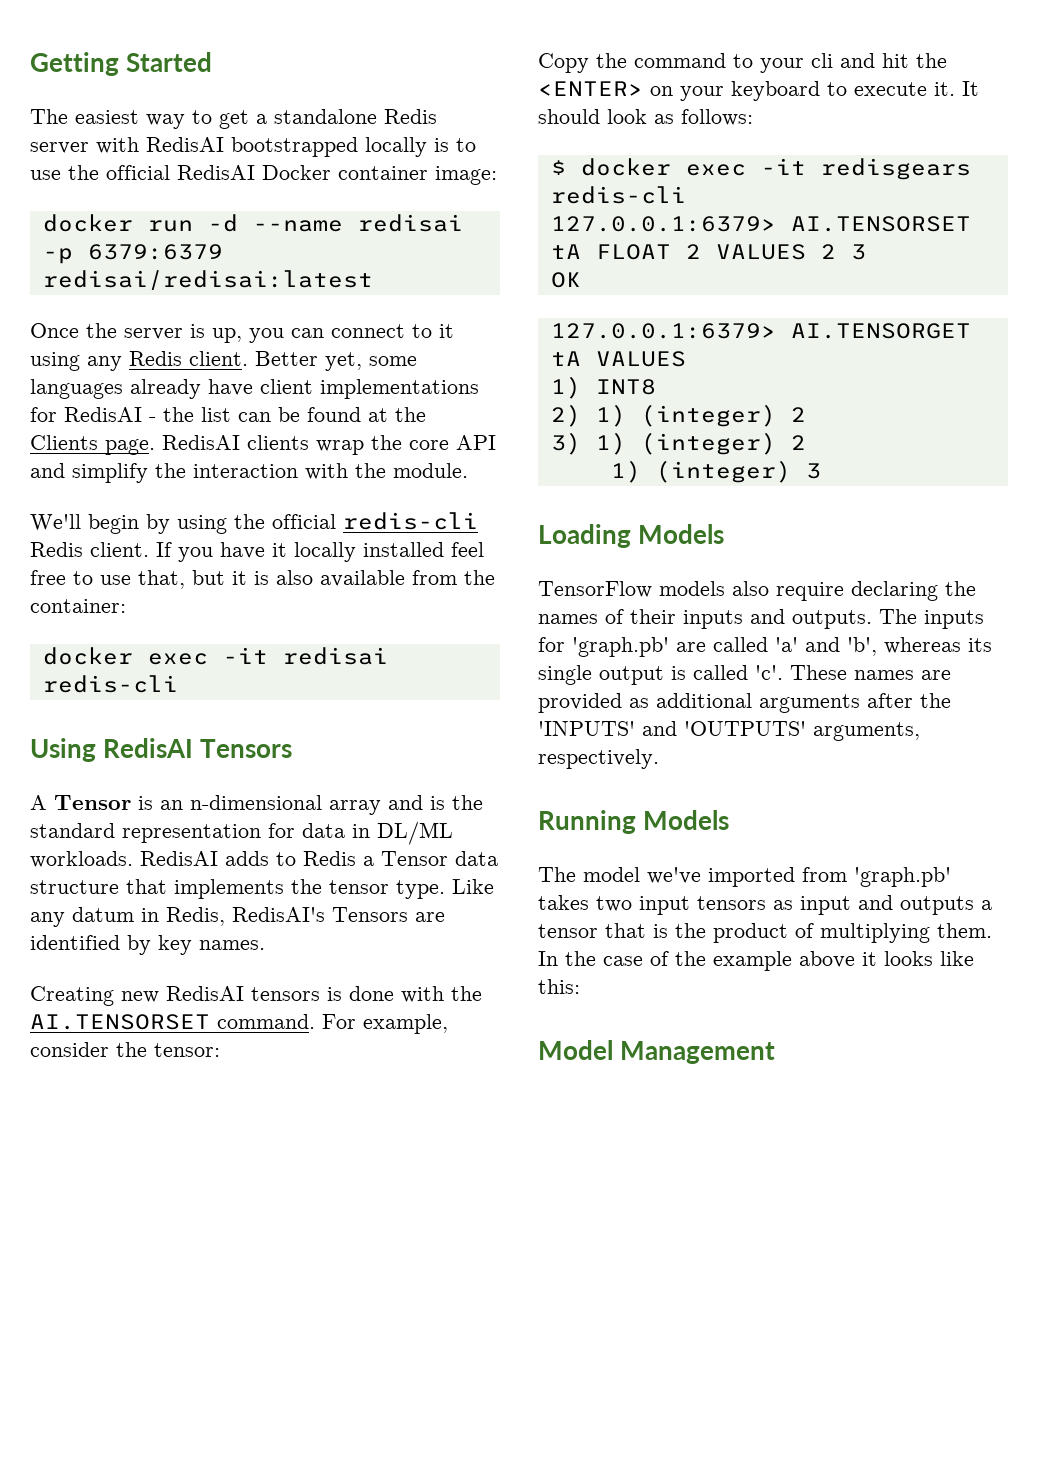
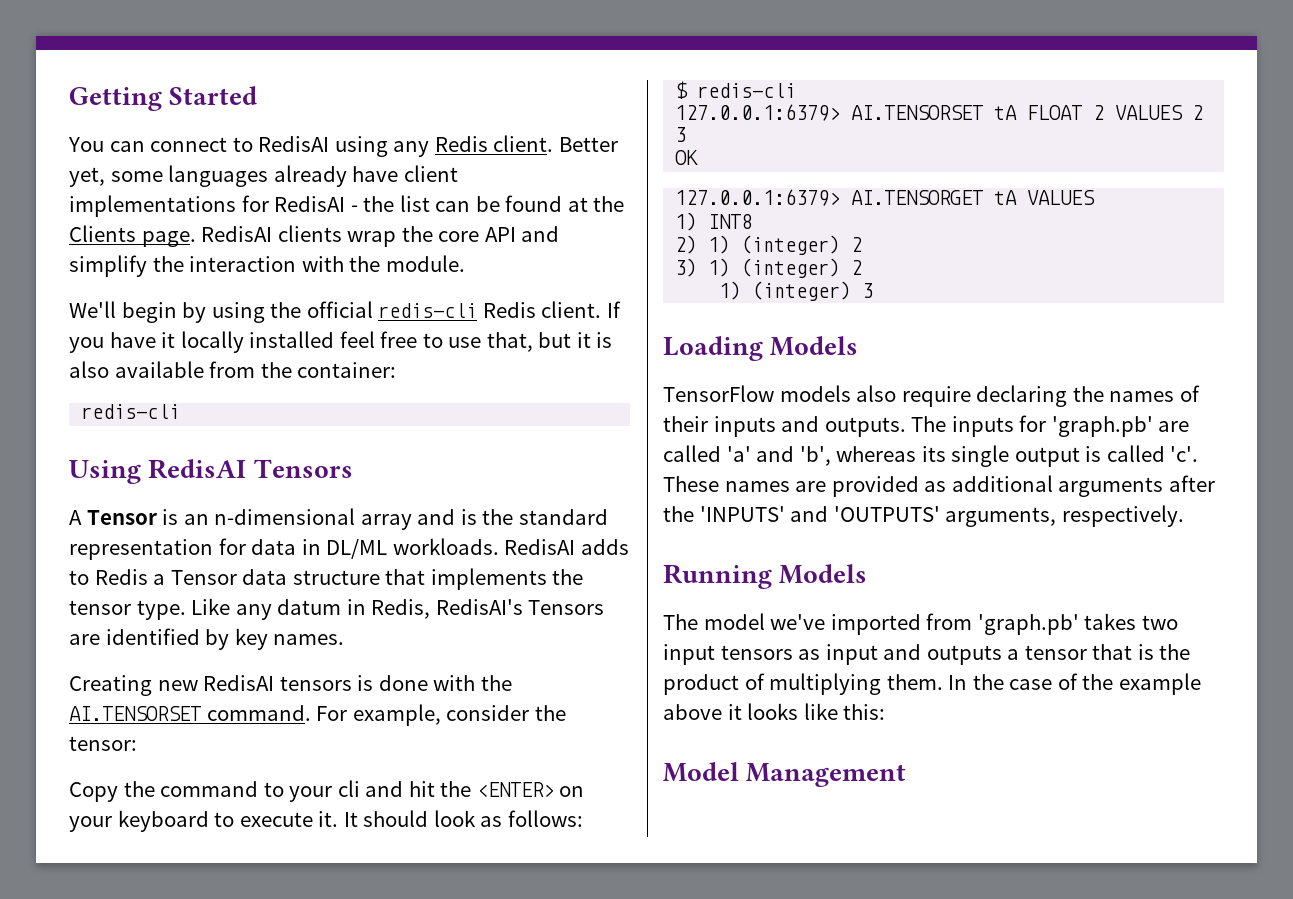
[30,109,437,129] [30,137,476,157] [30,165,497,185] [42,214,463,232] [42,244,223,264] [42,270,373,290] [30,323,284,343] The easiest way to get a standalone Redis server with RedisAI bootstrapped locally is to use the official RedisAI Docker container image: // docker run -d --name redisai -p 6379:6379 redisai/redisai:latest // Once the server is up, you -> [68,137,104,152] You
[439,324,454,338] it -> [258,136,330,152] RedisAI
[42,647,388,665] docker exec -it redisai -> (397, 370) none
[580,158,971,180] docker exec -it redisgears -> (689, 90) none

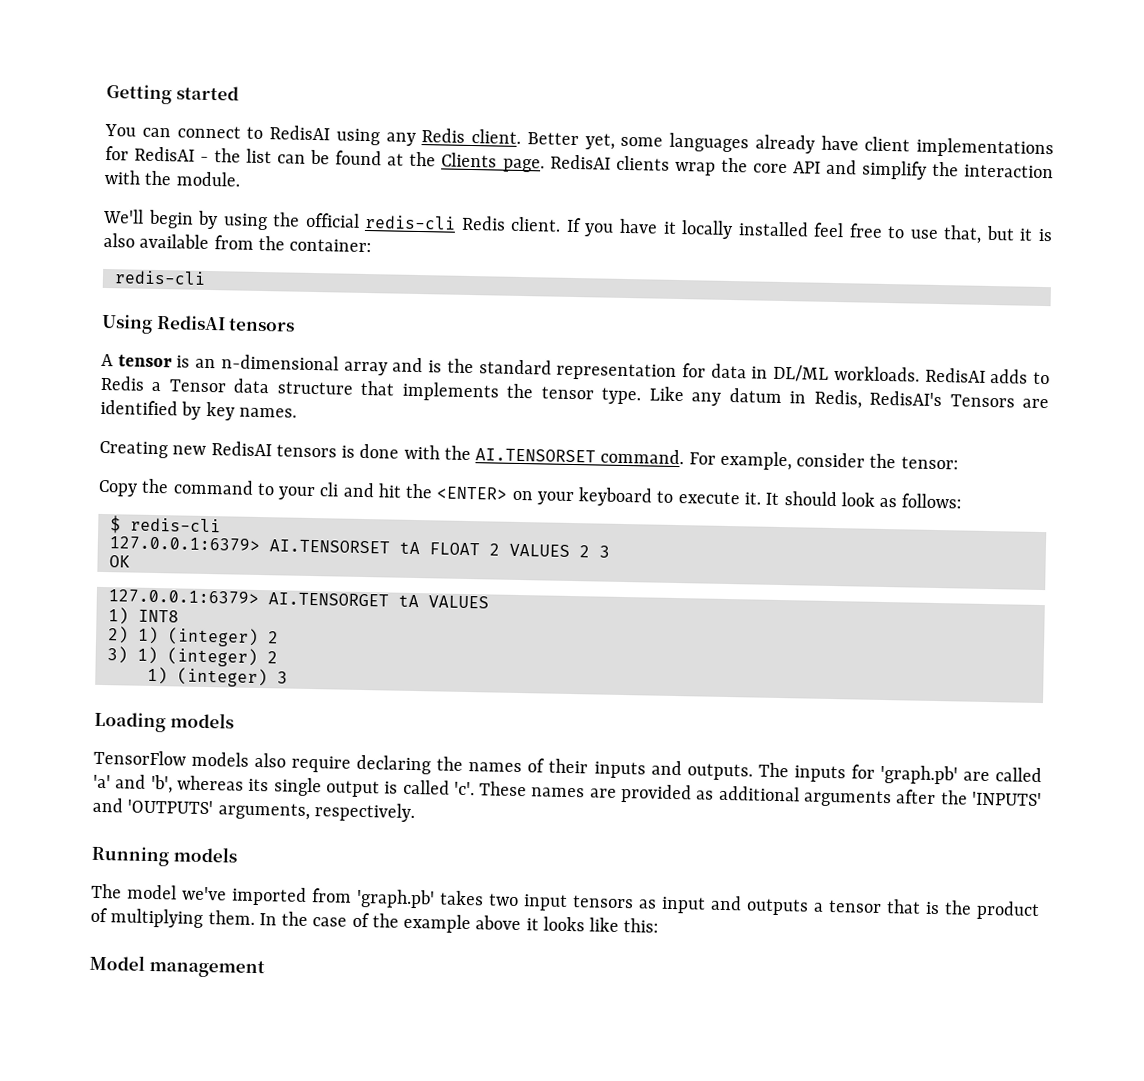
[169,86,258,105] Started -> [175,85,239,101] started
[253,459,353,478] Tensors -> [228,318,296,332] tensors
[86,510,157,525] Tensor -> [117,354,172,368] tensor
[770,336,859,356] Models -> [169,712,234,729] models
[779,564,868,584] Models -> [172,846,238,863] models
[746,763,907,787] Management -> [148,958,265,979] management

